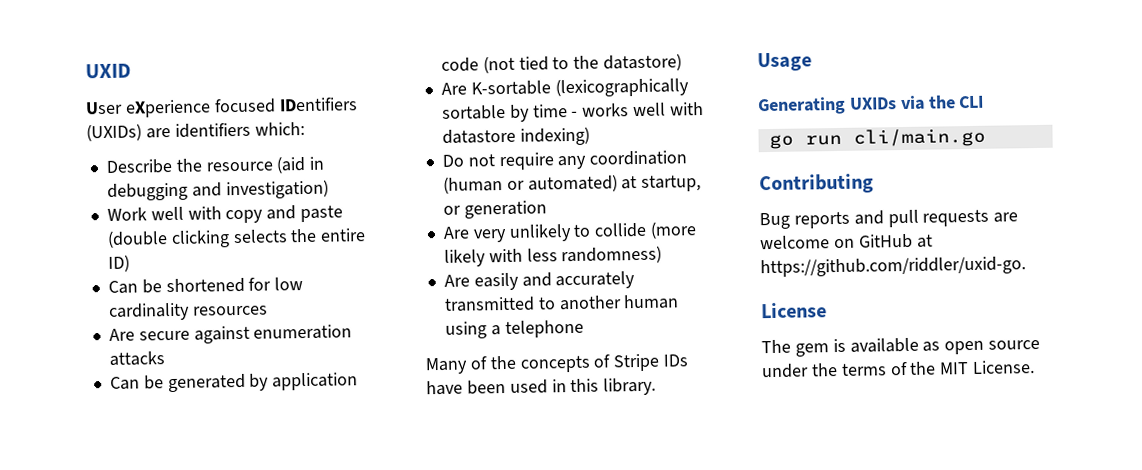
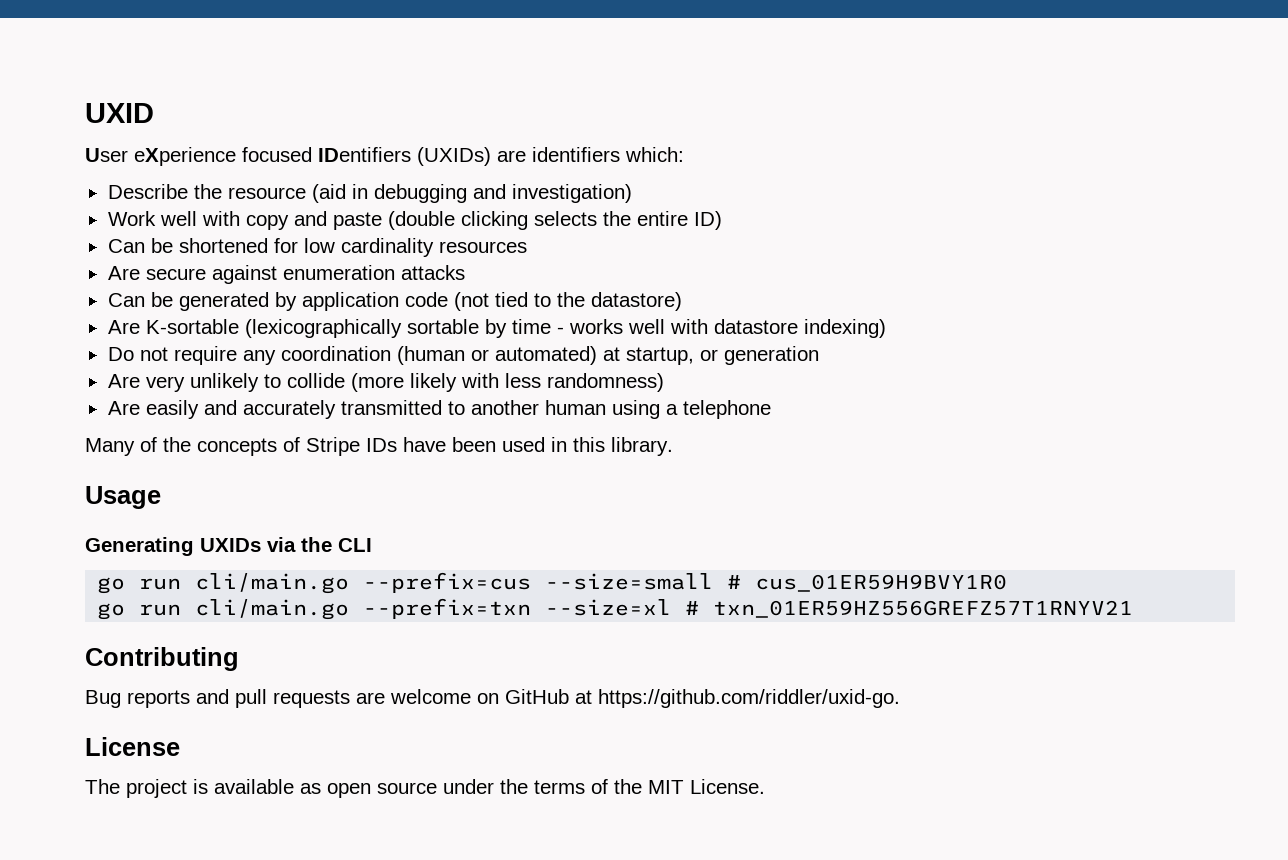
(986, 137) none -> [363,572,1008,593] [97,598,1134,620] --prefix=cus --size=small # cus_01ER59H9BVY1R0 // go run cli/main.go --prefix=txn --size=xl # txn_01ER59HZ556GREFZ57T1RNYV21
[794,343,829,357] gem -> [126,779,187,798] project

